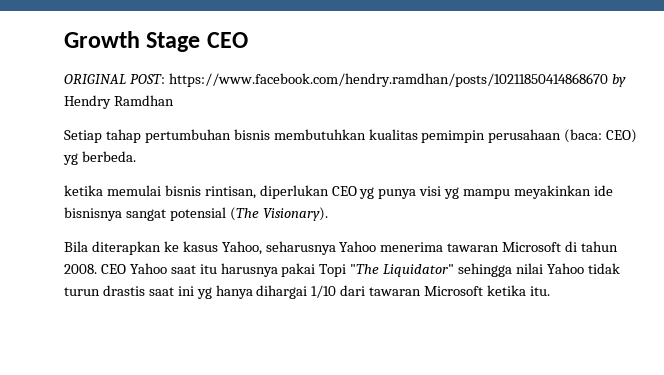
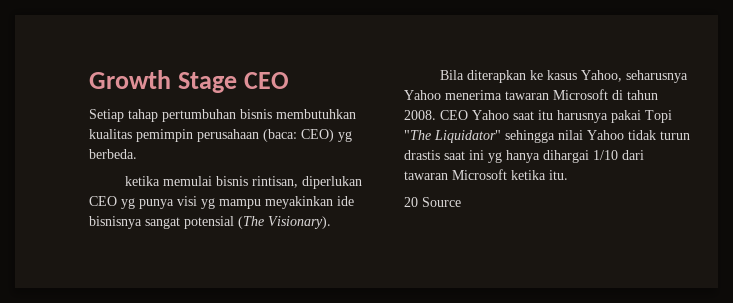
[64,73,626,87] [64,95,174,109] // ORIGINAL POST: https://www.facebook.com/hendry.ramdhan/posts/10211850414868670 by Hendry Ramdhan -> (289, 80) none
(550, 291) none -> [404,197,461,207] // 20 Source

